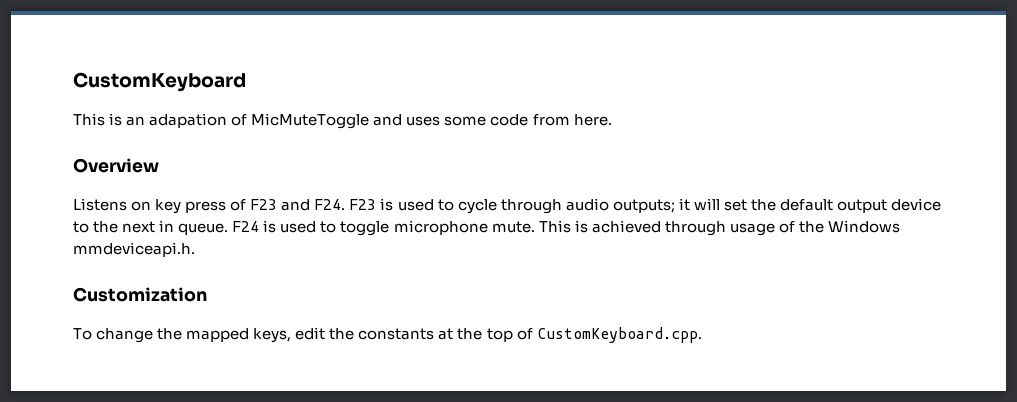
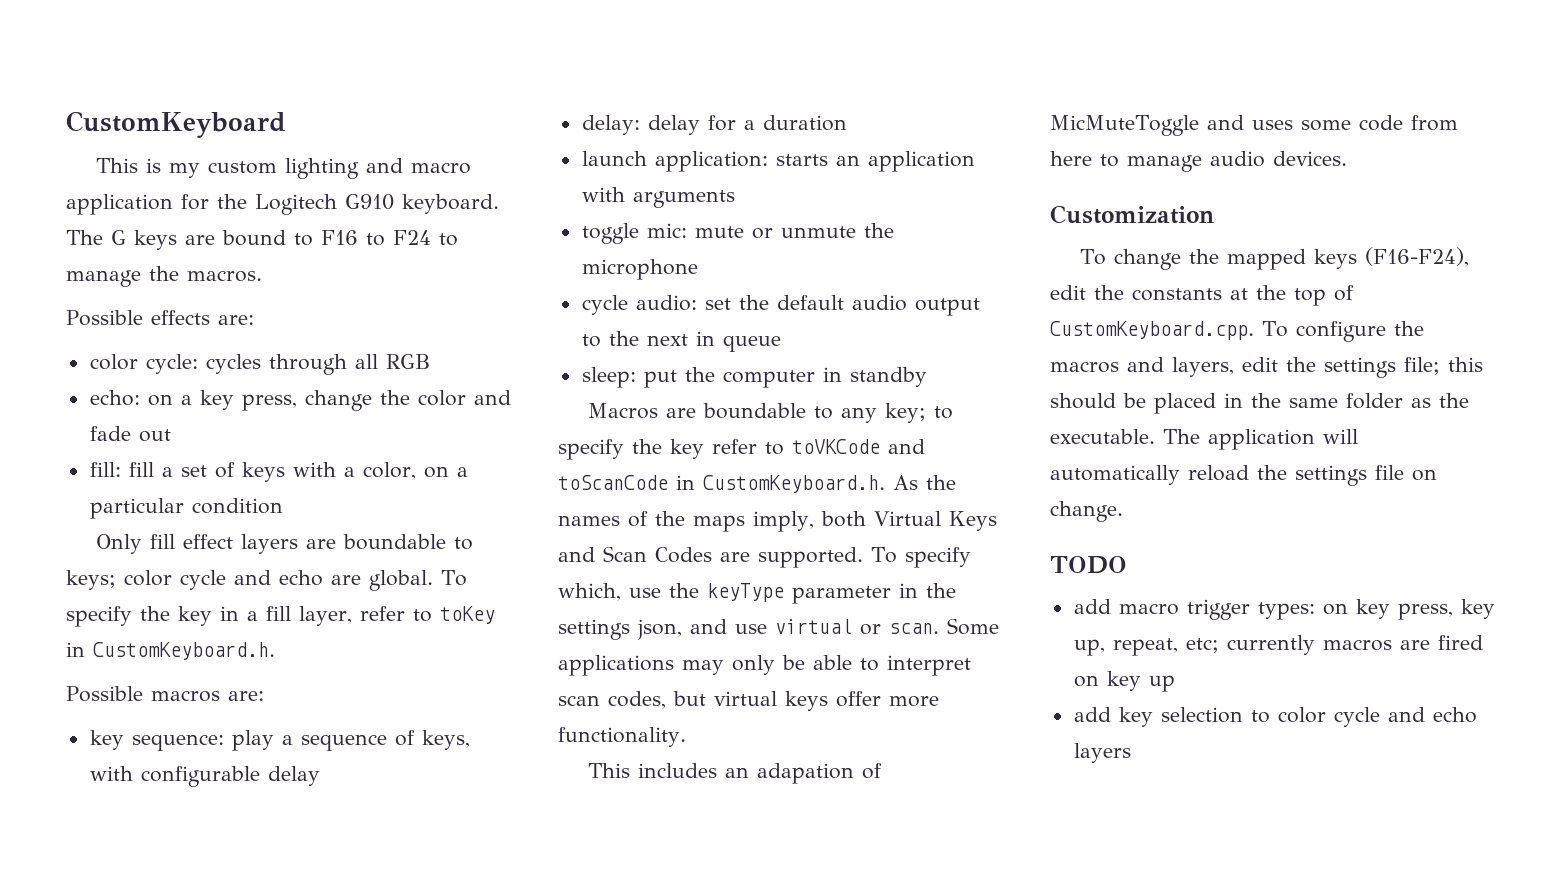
(123, 119) none -> [168,158,471,179] [66,194,499,215] [66,230,458,250] [66,266,262,287] [66,310,254,326] [89,354,430,375] [89,390,511,411] [89,426,171,442] [89,462,468,482] [89,498,283,519] [95,534,473,554] [66,570,467,591] [66,606,495,627] [66,642,275,660] [66,686,264,702] [89,730,470,751] [89,766,320,787] [581,115,847,135] [581,151,975,172] [581,187,735,208] [581,223,894,244] [581,259,698,280] [581,295,980,316] [581,331,781,352] [581,367,927,388] [587,403,953,423] [558,439,925,460] [558,475,956,493] [558,511,997,532] [558,546,971,568] [558,583,956,604] [558,618,999,640] [558,655,971,676] [558,691,939,711] [558,727,686,747] [587,763,717,778] my custom lighting and macro application for the Logitech G910 keyboard. The G keys are bound to F16 to F24 to manage the macros. // Possible effects are: // color cycle: cycles through all RGB // echo: on a key press, change the color and fade out // fill: fill a set of keys with a color, on a particular condition // Only fill effect layers are boundable to keys; color cycle and echo are global. To specify the key in a fill layer, refer to toKey in CustomKeyboard.h. // Possible macros are: // key sequence: play a sequence of keys, with configurable delay // delay: delay for a duration // launch application: starts an application with arguments // toggle mic: mute or unmute the microphone // cycle audio: set the default audio output to the next in queue // sleep: put the computer in standby // Macros are boundable to any key; to specify the key refer to toVKCode and toScanCode in CustomKeyboard.h. As the names of the maps imply, both Virtual Keys and Scan Codes are supported. To specify which, use the keyType parameter in the settings json, and use virtual or scan. Some applications may only be able to interpret scan codes, but virtual keys offer more functionality. // This includes
[573,114,612,126] [73,158,159,173] [73,198,942,214] [73,220,900,236] [73,242,195,257] here. // Overview // Listens on key press of F23 and F24. F23 is used to cycle through audio outputs; it will set the default output device to the next in queue. F24 is used to toggle microphone mute. This is achieved through usage of the Windows mmdeviceapi.h. -> [1050,151,1347,172] here to manage audio devices.
[253,328,292,343] keys, -> [1313,247,1469,269] keys (F16-F24),
(702, 335) none -> [1262,321,1424,342] [1050,357,1483,378] [1050,393,1469,414] [1050,429,1358,450] [1050,465,1437,486] [1050,501,1123,522] [1050,556,1127,574] [1073,599,1495,620] [1073,635,1483,656] [1073,671,1175,692] [1073,707,1477,727] [1073,743,1131,763] To configure the macros and layers, edit the settings file; this should be placed in the same folder as the executable. The application will automatically reload the settings file on change. // TODO // add macro trigger types: on key press, key up, repeat, etc; currently macros are fired on key up // add key selection to color cycle and echo layers

